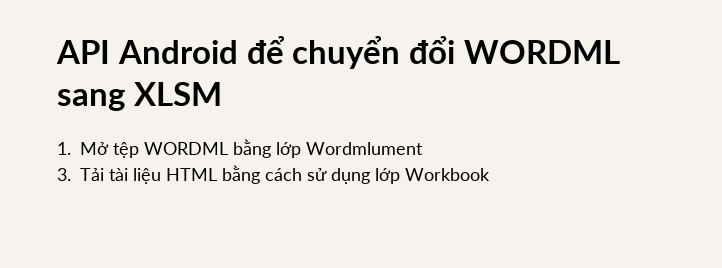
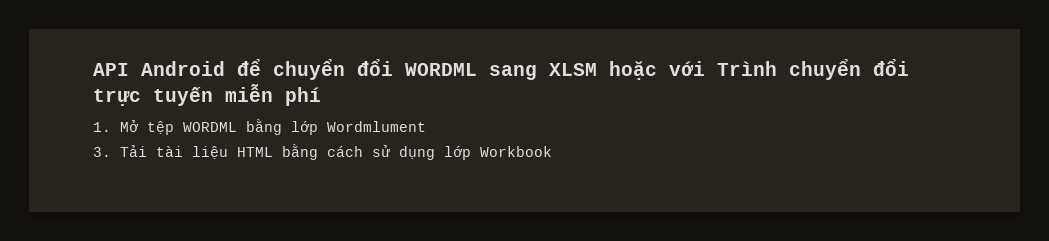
(222, 94) none -> [609,59,909,80] [93,84,321,106] hoặc với Trình chuyển đổi trực tuyến miễn phí

